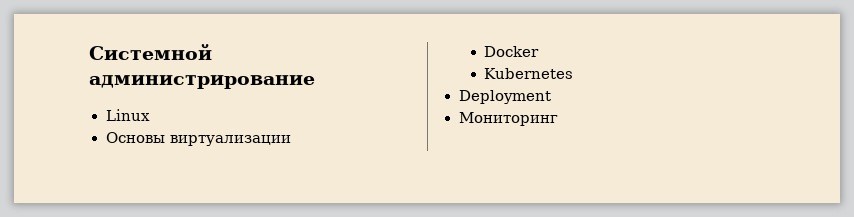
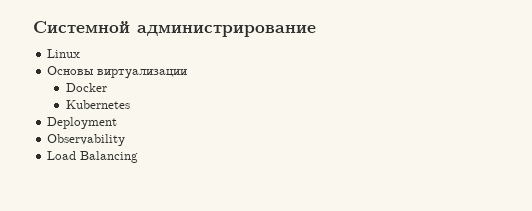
[458,112,558,126] Мониторинг -> [47,134,126,146] [47,151,139,163] Observability // Load Balancing

